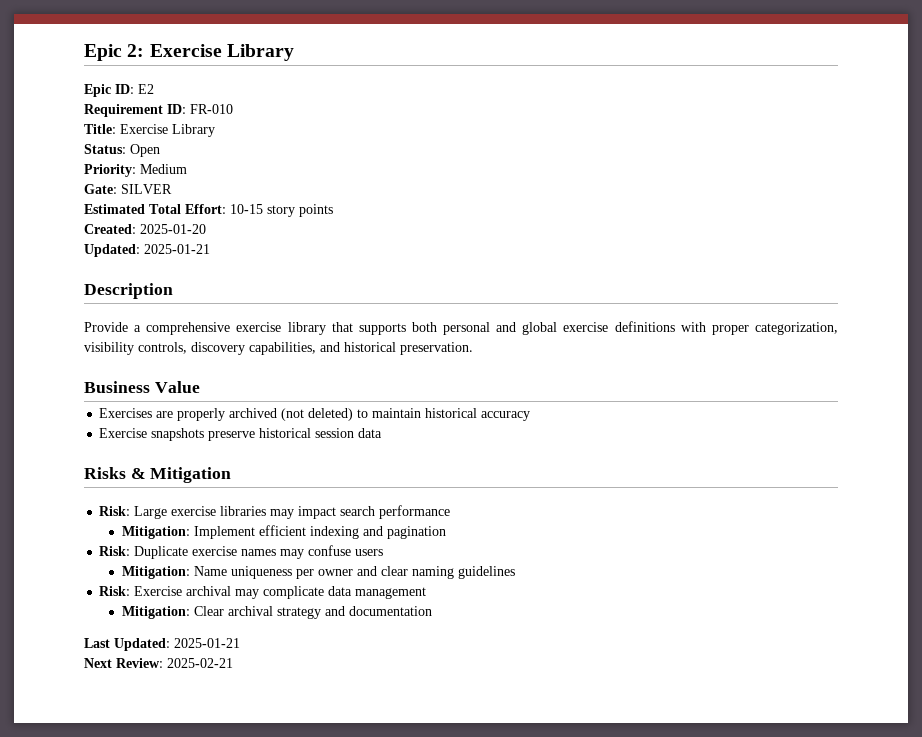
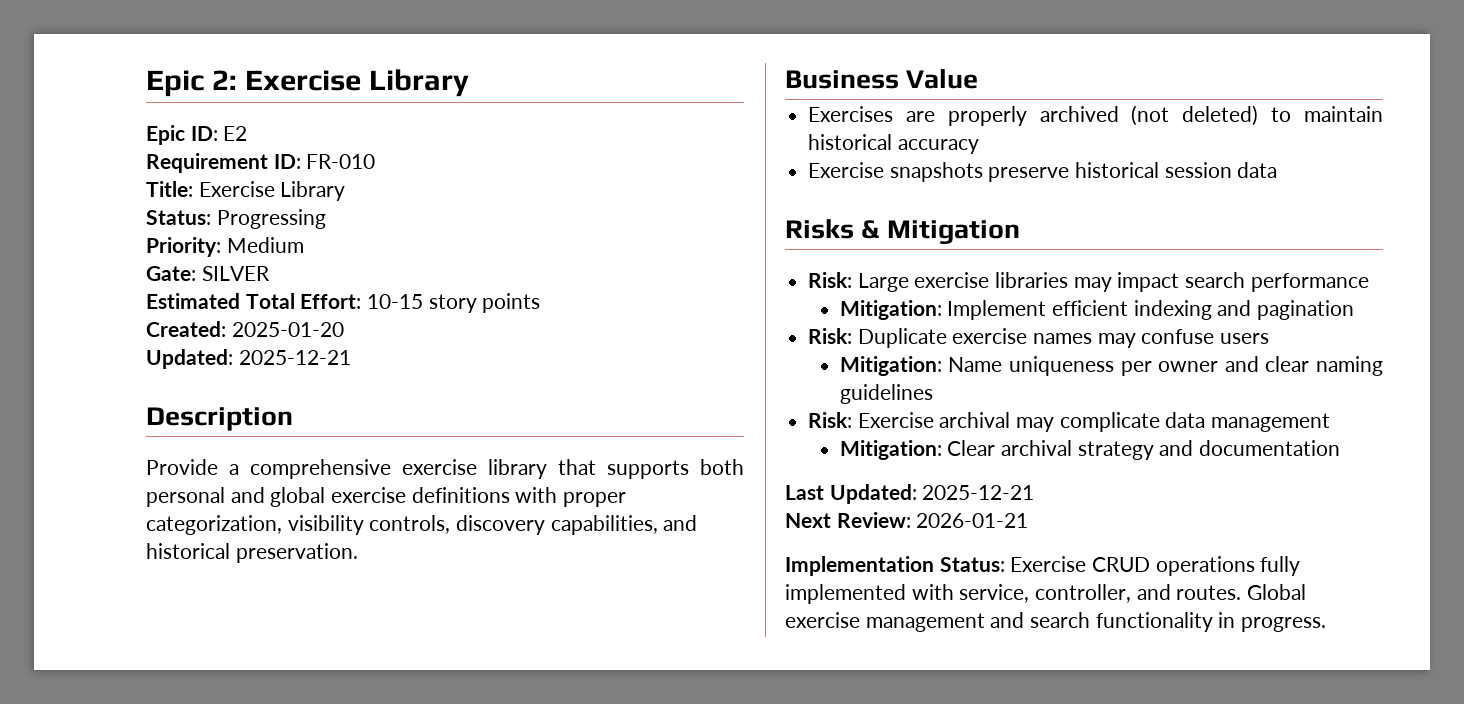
[130,144,160,157] Open -> [216,209,326,229] Progressing
[144,244,210,254] 2025-01-21 -> [238,350,351,365] 2025-12-21
[174,638,240,648] 2025-01-21 -> [922,485,1035,500] 2025-12-21
[167,658,233,668] 2025-02-21 -> [916,513,1029,528] [785,556,1301,576] [785,584,1307,604] [785,612,1327,632] 2026-01-21 // Implementation Status: Exercise CRUD operations fully implemented with service, controller, and routes. Global exercise management and search functionality in progress.

